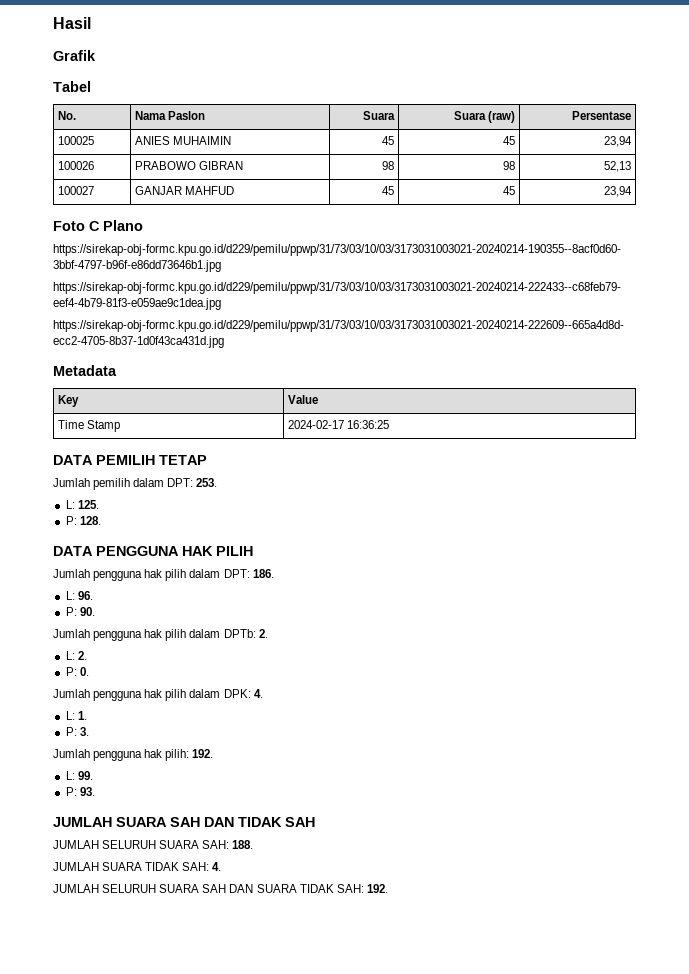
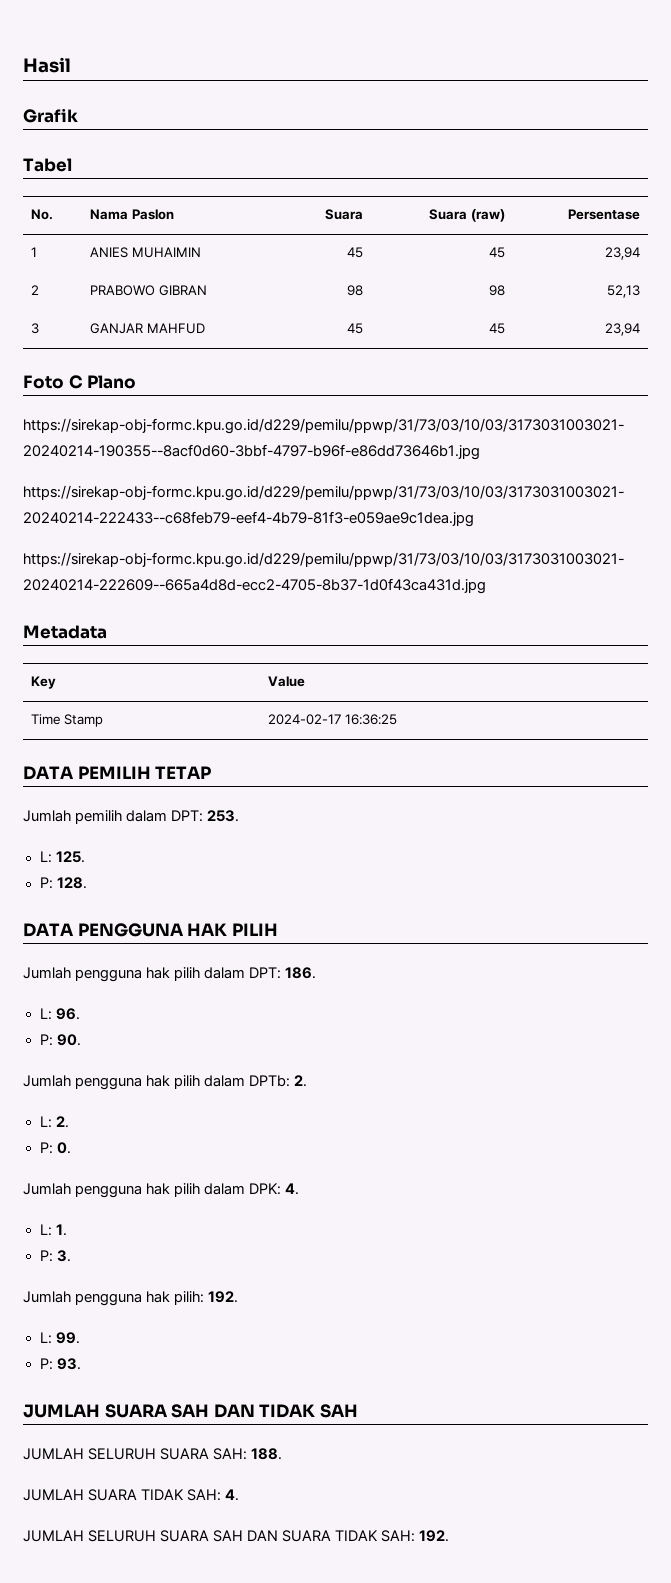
[58,136,95,145] 100025 -> [31,247,38,257] 1
[58,161,95,170] 100026 -> [31,285,40,295] 2
[58,186,95,195] 100027 -> [31,323,40,334] 3

